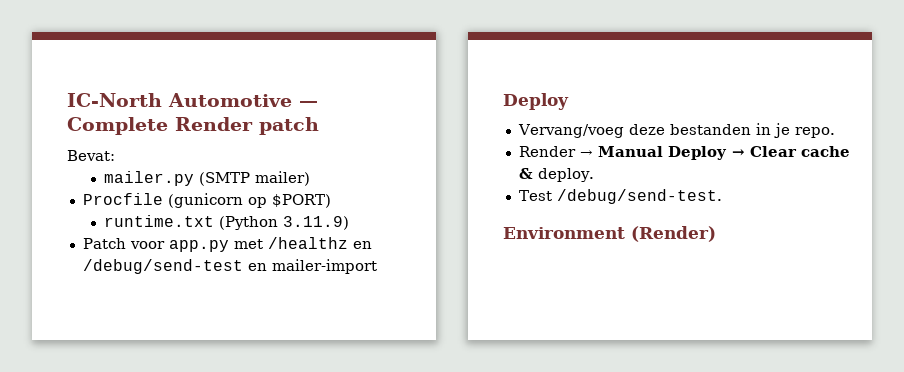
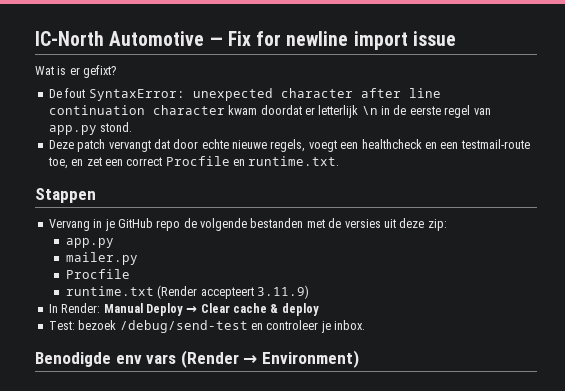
[67,117,319,135] [67,150,115,161] Complete Render patch // Bevat: -> [227,31,456,50] [35,65,117,78] [48,88,441,101] [48,105,491,118] [48,122,133,135] [48,139,530,152] [47,156,340,169] [35,188,96,203] [48,218,447,231] [65,238,114,248] Fix for newline import issue // Wat is er gefixt? // De fout SyntaxError: unexpected character after line continuation character kwam doordat er letterlijk \n in de eerste regel van app.py stond. // Deze patch vervangt dat door echte nieuwe regels, voegt een healthcheck en een testmail-route toe, en zet een correct Procfile en runtime.txt. // Stappen // Vervang in je GitHub repo de volgende bestanden met de versies uit deze zip: // app.py
[199,171,311,186] [82,193,331,208] (SMTP mailer) // Procfile (gunicorn op $PORT) -> [65,269,130,279] // Procfile
[219,216,279,230] (Python -> [157,285,254,299] (Render accepteert
[82,237,372,252] [82,259,377,274] [503,93,569,110] [517,123,835,138] [518,146,594,157] Patch voor app.py met /healthz en /debug/send-test en mailer-import // Deploy // Vervang/voeg deze bestanden in je repo. // Render → -> [48,303,101,313] In Render:
[537,168,594,182] [518,189,722,204] [503,226,716,242] deploy. // Test /debug/send-test. // Environment (Render) -> [281,303,319,316] [48,320,365,333] [35,350,359,368] deploy // Test: bezoek /debug/send-test en controleer je inbox. // Benodigde env vars (Render → Environment)

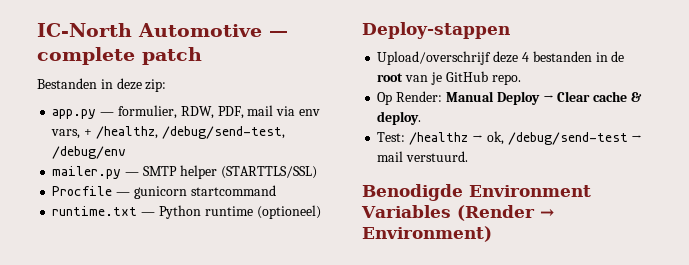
[227,31,456,50] [35,65,117,78] [48,88,441,101] [48,105,491,118] [48,122,133,135] [48,139,530,152] [47,156,340,169] [35,188,96,203] [48,218,447,231] [65,238,114,248] [65,252,138,265] [65,269,130,279] [65,285,309,299] [48,304,58,313] Fix for newline import issue // Wat is er gefixt? // De fout SyntaxError: unexpected character after line continuation character kwam doordat er letterlijk \n in de eerste regel van app.py stond. // Deze patch vervangt dat door echte nieuwe regels, voegt een healthcheck en een testmail-route toe, en zet een correct Procfile en runtime.txt. // Stappen // Vervang in je GitHub repo de volgende bestanden met de versies uit deze zip: // app.py // mailer.py // Procfile // runtime.txt (Render accepteert 3.11.9) // In -> [37,47,202,65] [37,78,167,92] [52,105,320,119] [51,126,285,139] [52,146,127,159] [52,165,317,179] [52,185,276,199] [52,205,321,219] [362,22,510,39] [377,51,625,65] [377,71,521,85] [377,92,393,105] complete patch // Bestanden in deze zip: // app.py — formulier, RDW, PDF, mail via env vars, + /healthz, /debug/send-test, /debug/env // mailer.py — SMTP helper (STARTTLS/SSL) // Procfile — gunicorn startcommand // runtime.txt — Python runtime (optioneel) // Deploy-stappen // Upload/overschrijf deze 4 bestanden in de root van je GitHub repo. // Op
[281,303,319,316] deploy -> [377,111,422,125] deploy.
[78,320,365,333] bezoek /debug/send-test en controleer je inbox. -> [409,131,643,145] [377,151,469,162] /healthz → ok, /debug/send-test → mail verstuurd.
[115,354,177,364] env vars -> [469,185,591,197] [361,205,451,218] Environment Variables

